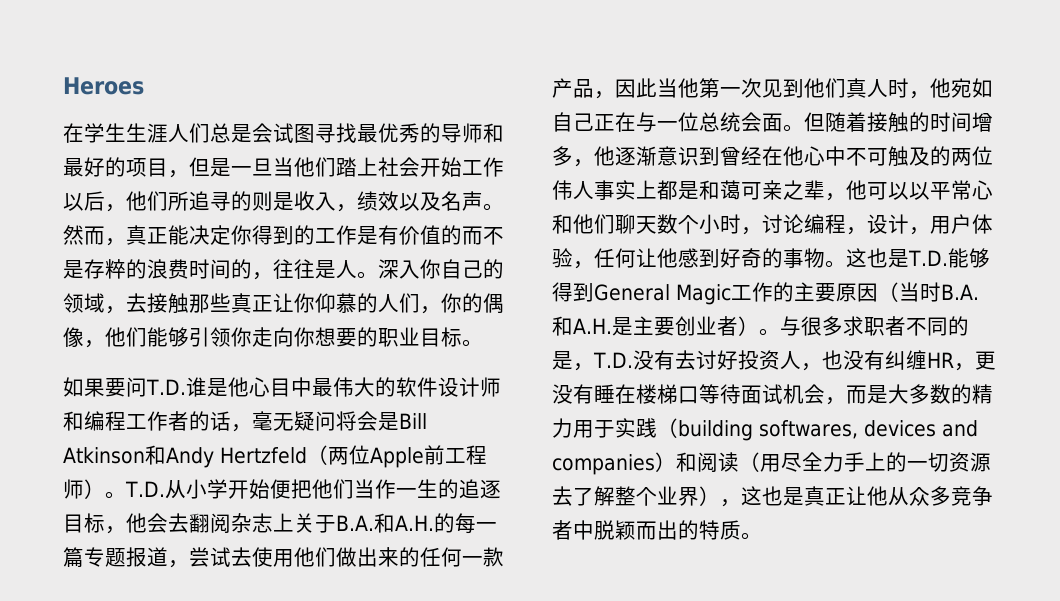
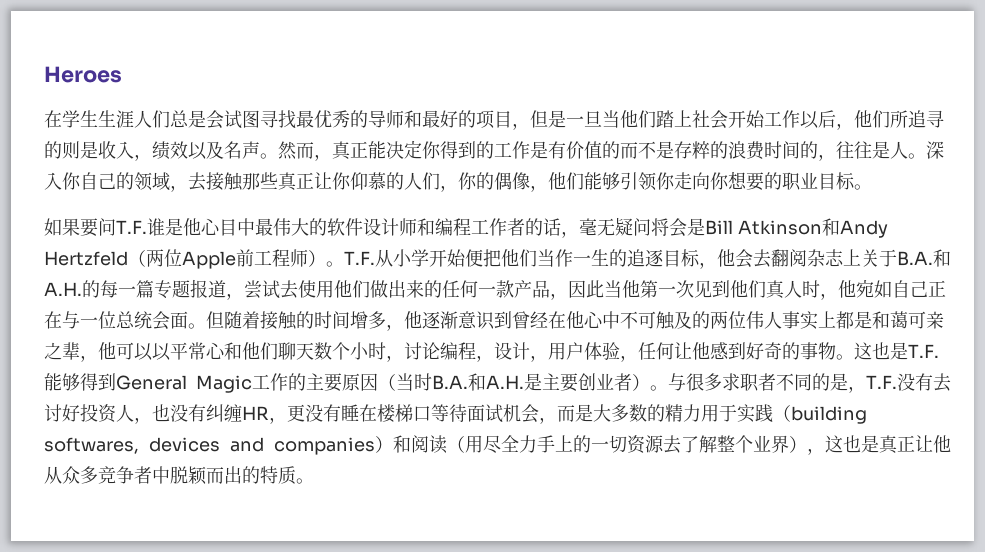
[146,379,186,395] T.D. -> [116,220,147,234] T.F.
[125,481,165,497] T.D. -> [344,251,375,265] T.F.
[908,250,948,266] T.D. -> [908,344,939,358] T.F.
[593,352,633,368] T.D. -> [866,375,897,389] T.F.

